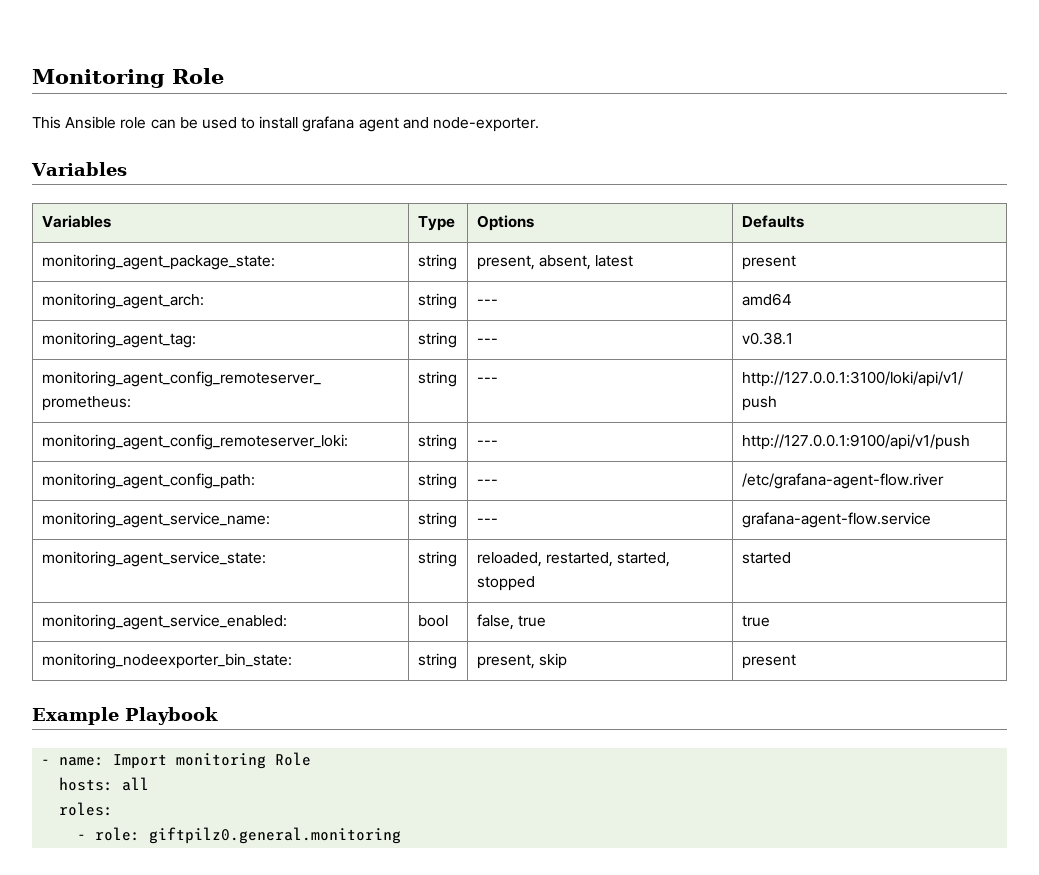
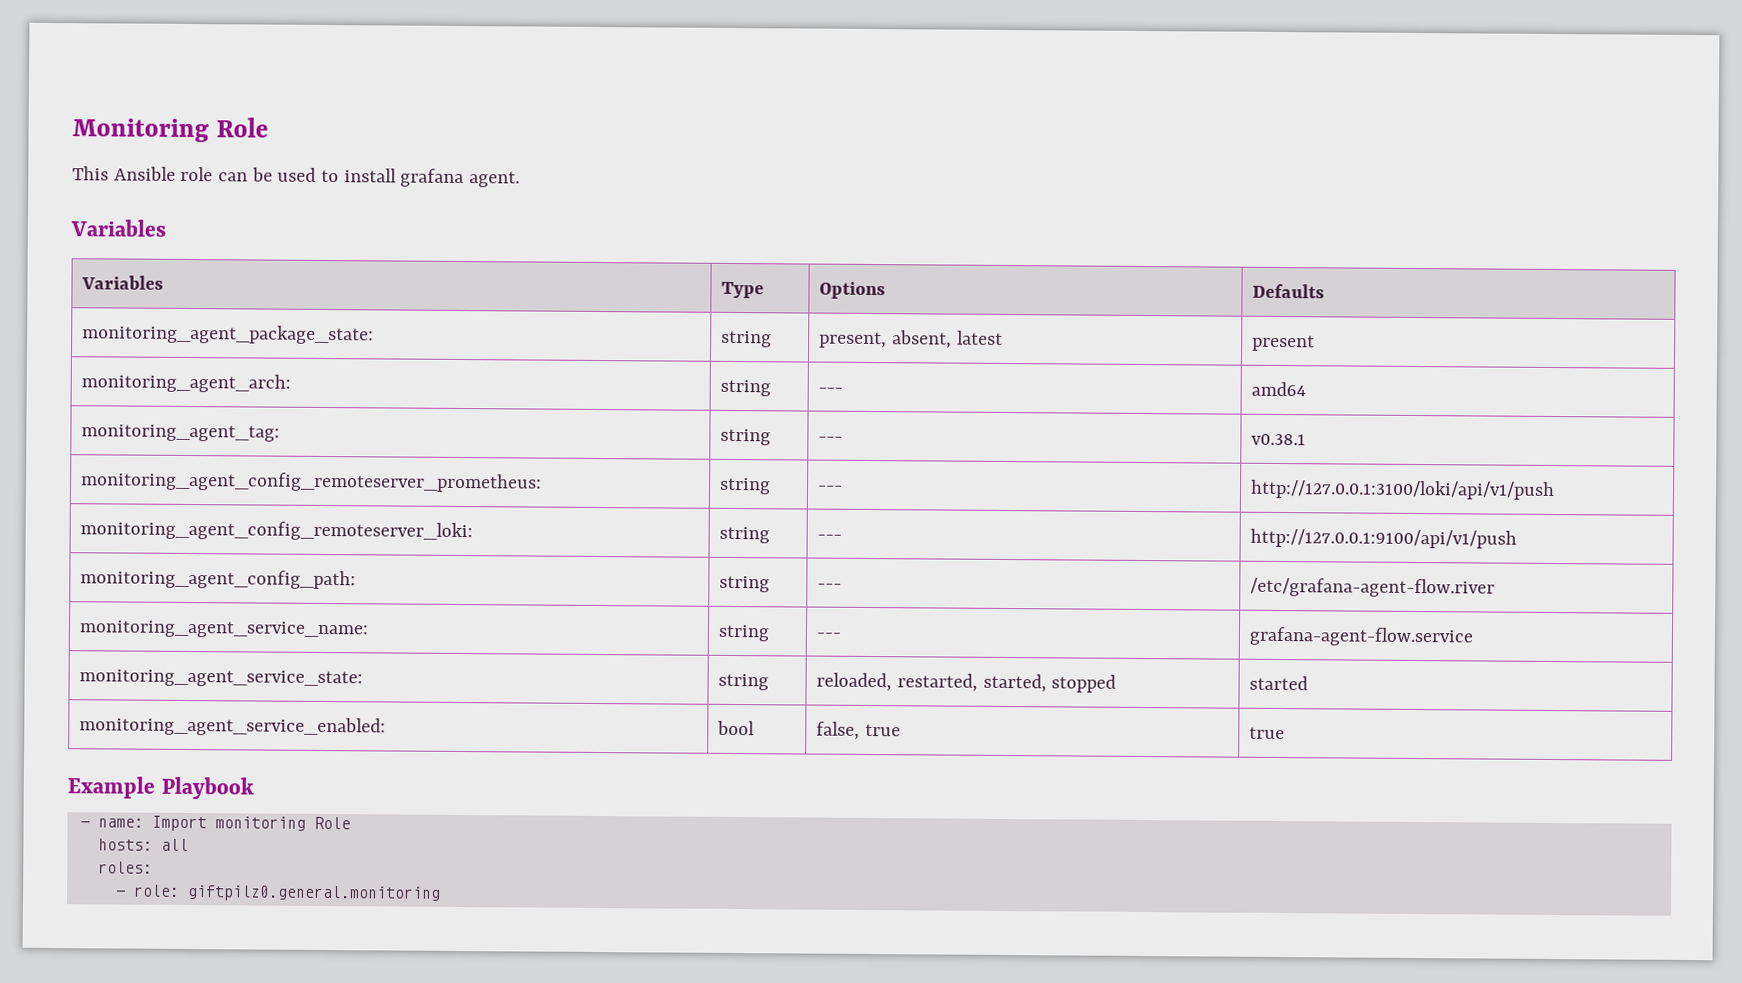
[358,117,540,132] agent and node-exporter. -> [469,171,521,188] agent.
[41,653,292,669] [417,653,457,669] [476,653,567,669] [741,654,796,669] // monitoring_nodeexporter_bin_state: | string | present, skip | present -> (1286, 733) none

